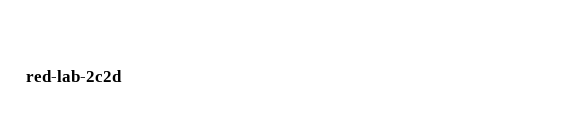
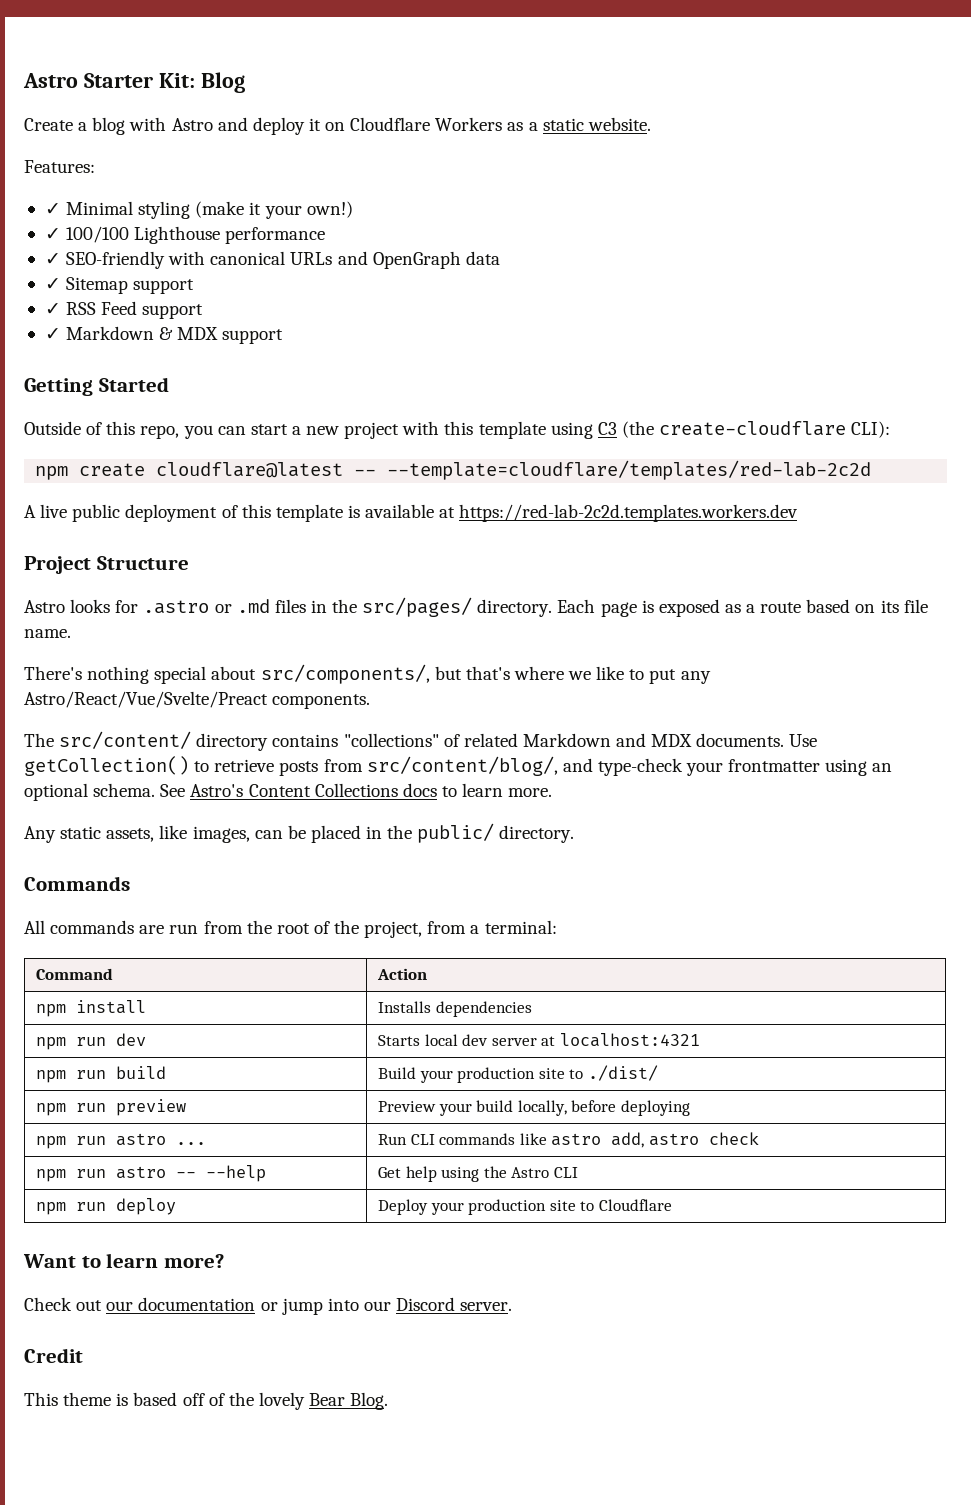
[26,70,122,82] red-lab-2c2d -> [23,72,245,93] [24,117,651,135] [24,160,95,173] [44,201,353,219] [44,226,326,244] [44,251,500,269] [44,277,195,294] [44,301,204,319] [44,326,284,344] [24,377,169,396] [24,421,891,439] [35,460,872,480] [24,504,799,522] [24,556,189,574] [24,597,928,617] [24,629,71,638] [24,664,711,684] [24,691,371,709] [24,731,818,751] [24,756,893,776] [24,783,553,801] [24,823,575,843] [24,876,130,891] [24,920,557,938] [36,968,114,980] [377,968,428,980] [36,1000,147,1017] [378,1001,532,1017] [36,1033,147,1050] [378,1033,700,1047] [36,1066,167,1083] [378,1065,658,1083] [36,1099,187,1116] [378,1100,690,1116] [36,1133,207,1149] [378,1132,759,1148] [36,1165,267,1182] [378,1166,578,1182] [36,1198,177,1215] [378,1199,672,1215] [23,1253,225,1268] [24,1297,513,1315] [24,1348,83,1363] [24,1392,389,1410] Astro Starter Kit: Blog // Create a blog with Astro and deploy it on Cloudflare Workers as a static website. // Features: // ✓ Minimal styling (make it your own!) // ✓ 100/100 Lighthouse performance // ✓ SEO-friendly with canonical URLs and OpenGraph data // ✓ Sitemap support // ✓ RSS Feed support // ✓ Markdown & MDX support // Getting Started // Outside of this repo, you can start a new project with this template using C3 (the create-cloudflare CLI): // npm create cloudflare@latest -- --template=cloudflare/templates/red-lab-2c2d // A live public deployment of this template is available at https://red-lab-2c2d.templates.workers.dev // Project Structure // Astro looks for .astro or .md files in the src/pages/ directory. Each page is exposed as a route based on its file name. // There's nothing special about src/components/, but that's where we like to put any Astro/React/Vue/Svelte/Preact components. // The src/content/ directory contains "collections" of related Markdown and MDX documents. Use getCollection() to retrieve posts from src/content/blog/, and type-check your frontmatter using an optional schema. See Astro's Content Collections docs to learn more. // Any static assets, like images, can be placed in the public/ directory. // Commands // All commands are run from the root of the project, from a terminal: // Command | Action // npm install | Installs dependencies // npm run dev | Starts local dev server at localhost:4321 // npm run build | Build your production site to ./dist/ // npm run preview | Preview your build locally, before deploying // npm run astro ... | Run CLI commands like astro add, astro check // npm run astro -- --help | Get help using the Astro CLI // npm run deploy | Deploy your production site to Cloudflare // Want to learn more? // Check out our documentation or jump into our Discord server. // Credit // This theme is based off of the lovely Bear Blog.

